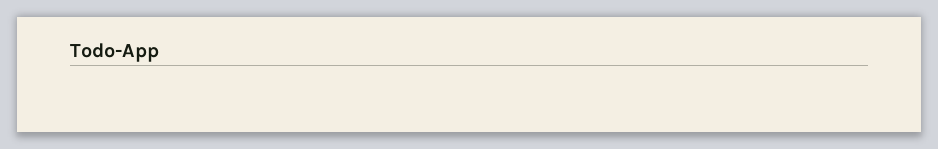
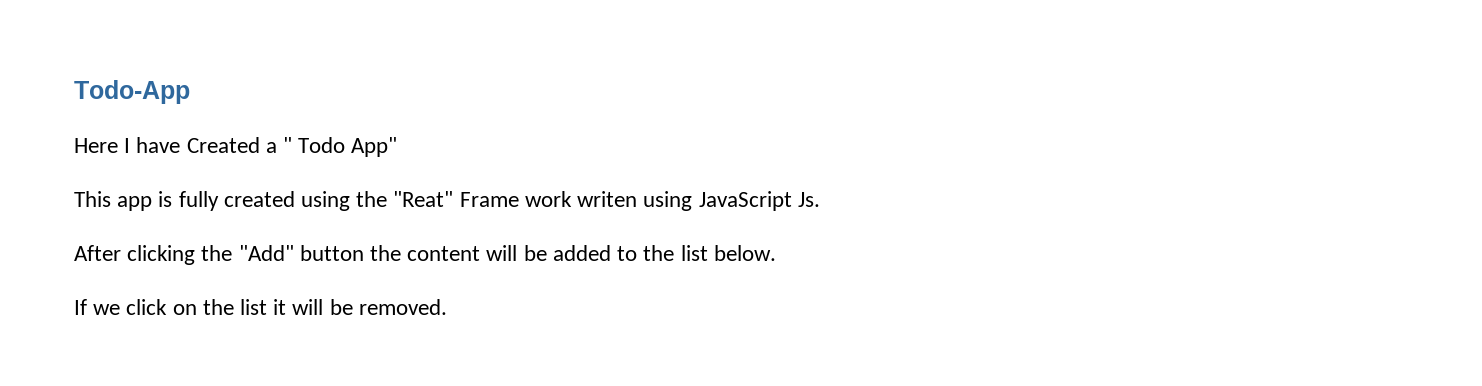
(159, 52) none -> [74,137,398,157] [74,191,820,211] [74,245,776,265] [74,299,447,315] // Here I have Created a " Todo App" // This app is fully created using the "Reat" Frame work writen using JavaScript Js. // After clicking the "Add" button the content will be added to the list below. // If we click on the list it will be removed.

